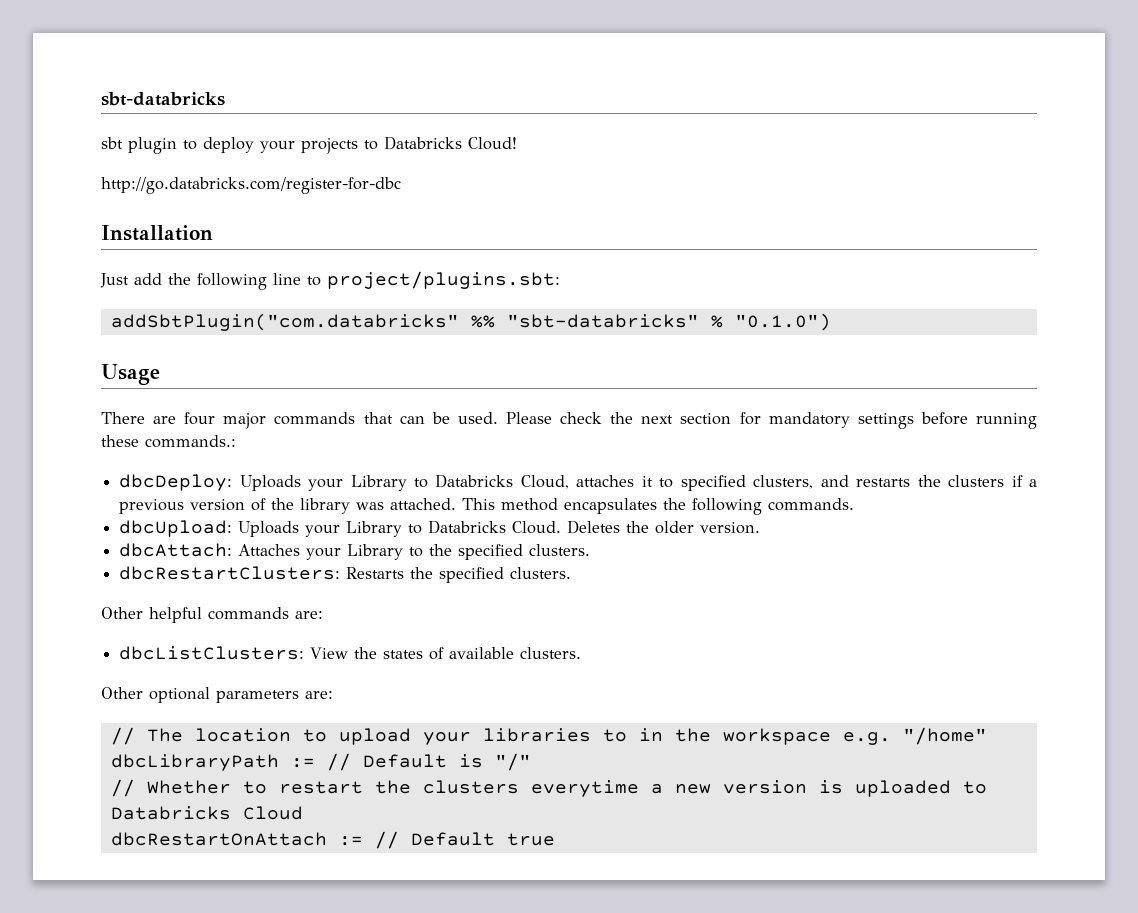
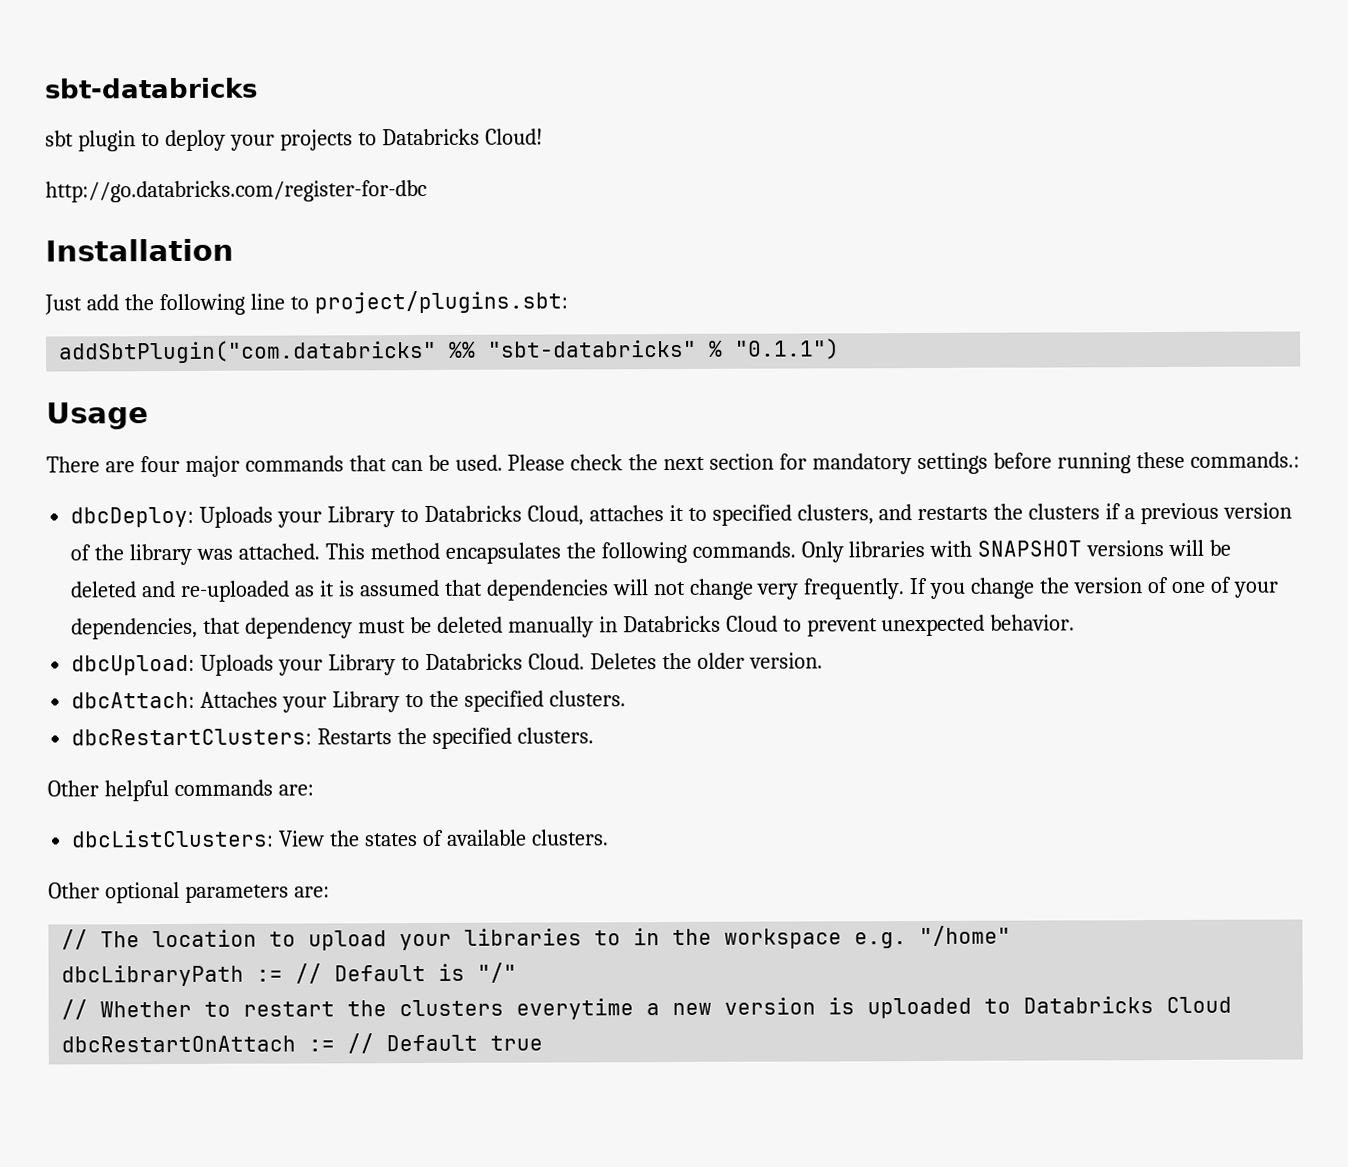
[734,313,831,331] "0.1.0") -> [735,338,841,360] "0.1.1")
(855, 504) none -> [800,539,1232,563] [70,576,1279,602] [71,614,1076,640] Only libraries with SNAPSHOT versions will be deleted and re-uploaded as it is assumed that dependencies will not change very frequently. If you change the version of one of your dependencies, that dependency must be deleted manually in Databricks Cloud to prevent unexpected behavior.

